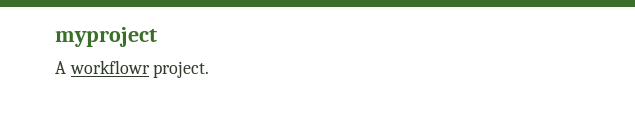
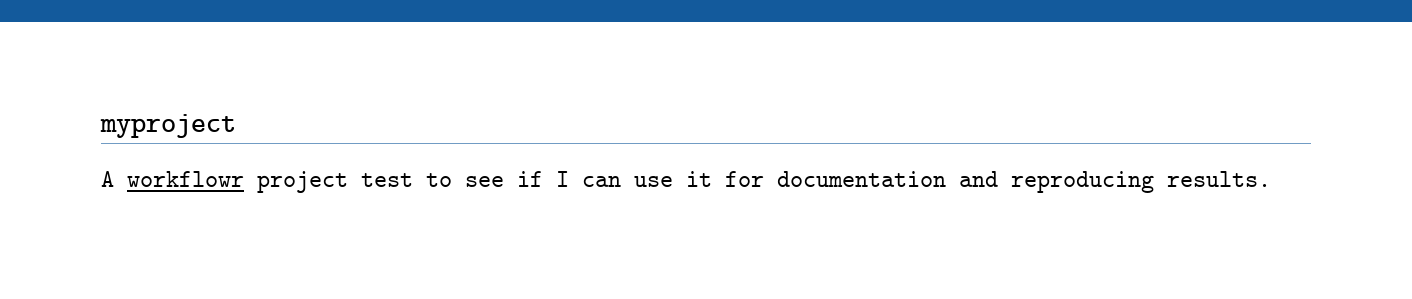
[153,61,210,78] project. -> [257,171,1271,193] project test to see if I can use it for documentation and reproducing results.

